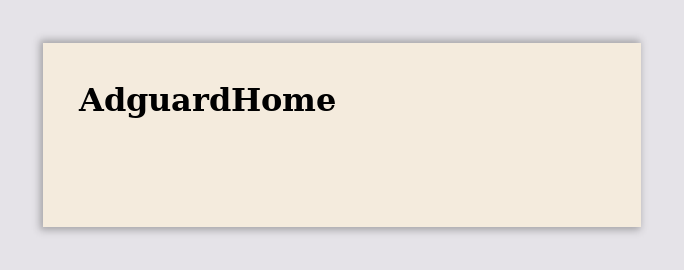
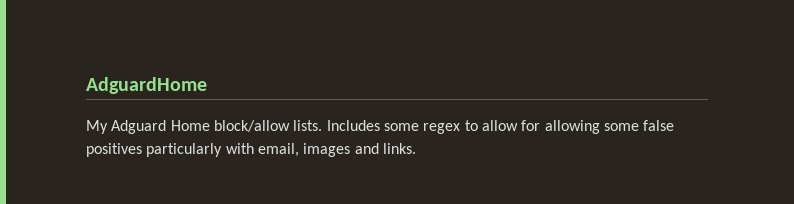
(336, 102) none -> [86,120,675,134] [86,143,416,157] // My Adguard Home block/allow lists. Includes some regex to allow for allowing some false positives particularly with email, images and links.

